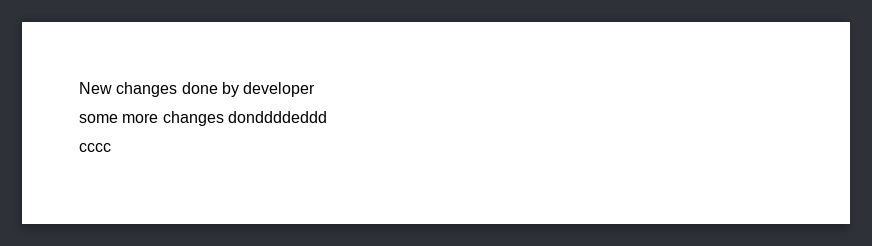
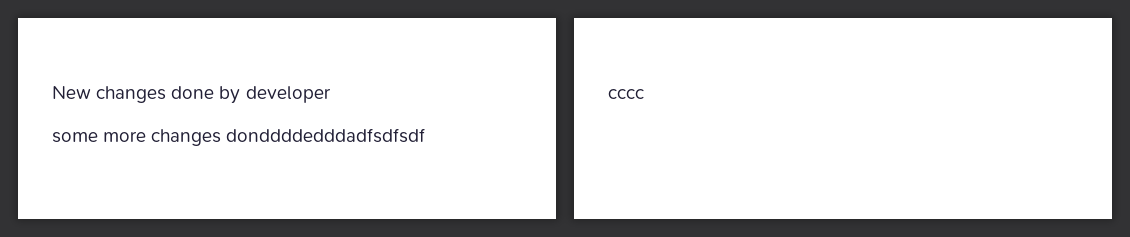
[227,111,327,123] donddddeddd -> [226,128,426,143] donddddedddadfsdfsdf

